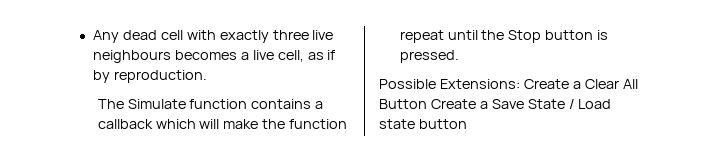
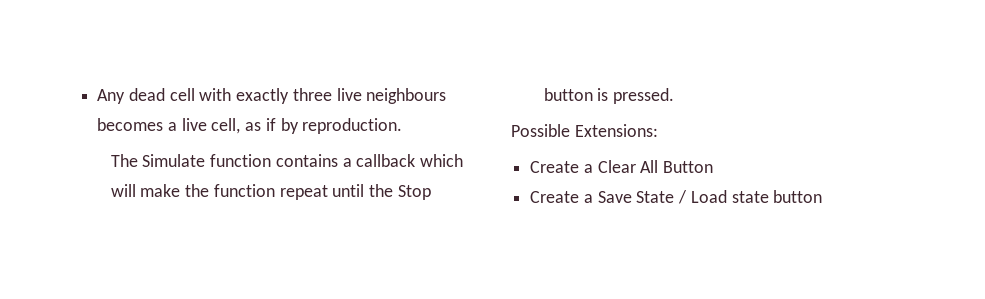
(520, 84) none -> (658, 130) //
(427, 104) none -> (714, 167) //

